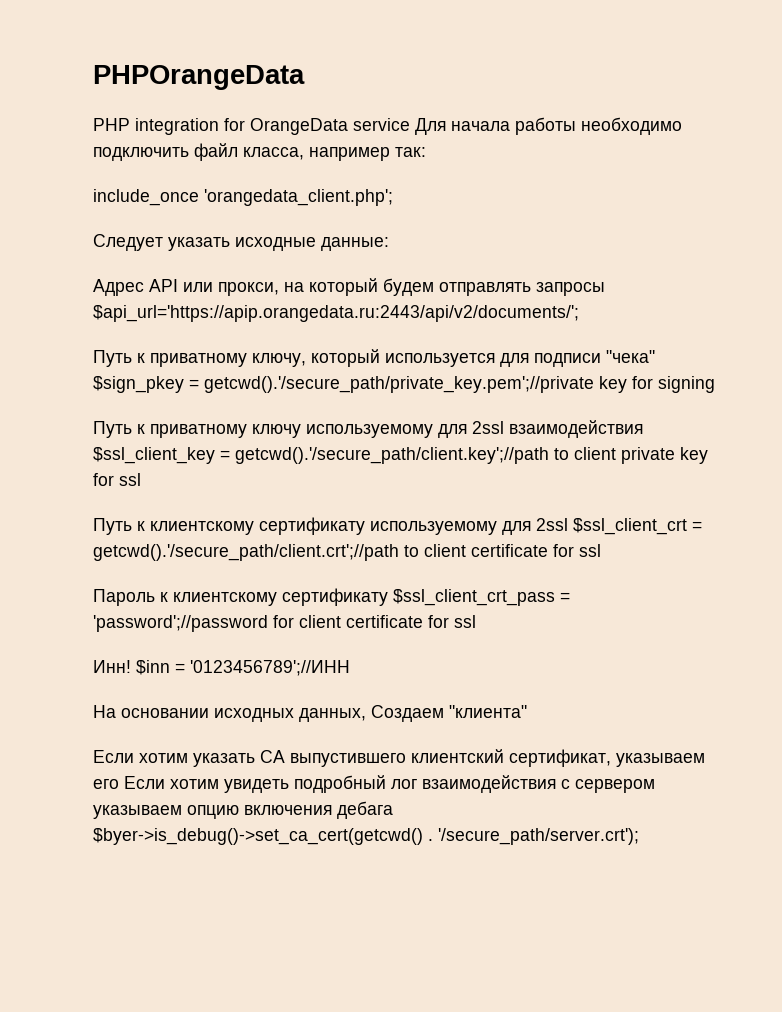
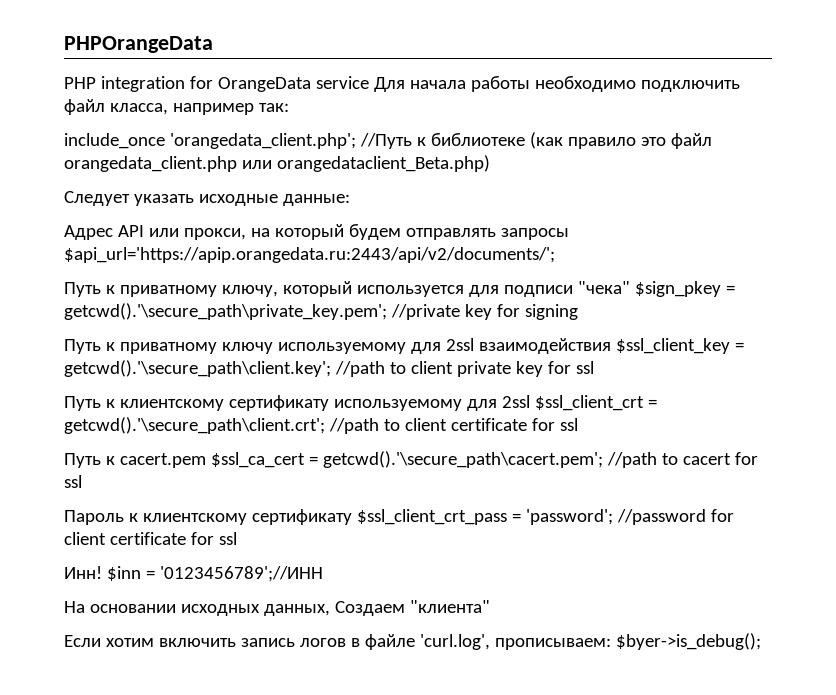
(393, 197) none -> [359,132,712,149] [64,155,490,172] //Путь к библиотеке (как правило это файл orangedata_client.php или orangedataclient_Beta.php)
[204,376,594,393] getcwd().'/secure_path/private_key.pem';//private -> [64,303,460,320] getcwd().'\secure_path\private_key.pem'; //private
[235,447,549,464] getcwd().'/secure_path/client.key';//path -> [64,360,385,377] getcwd().'\secure_path\client.key'; //path
[93,544,399,561] getcwd().'/secure_path/client.crt';//path -> [64,417,379,434] getcwd().'\secure_path\client.crt'; //path
(601, 550) none -> [64,451,758,468] [64,475,82,488] // Путь к cacert.pem $ssl_ca_cert = getcwd().'\secure_path\cacert.pem'; //path to cacert for ssl
[93,615,268,632] 'password';//password -> [525,509,706,525] 'password'; //password
[193,749,705,767] [93,775,655,793] [93,801,393,819] [93,828,639,845] указать CA выпустившего клиентский сертификат, указываем его Если хотим увидеть подробный лог взаимодействия с сервером указываем опцию включения дебага $byer->is_debug()->set_ca_cert(getcwd() . '/secure_path/server.crt'); -> [158,633,761,650] включить запись логов в файле 'curl.log', прописываем: $byer->is_debug();

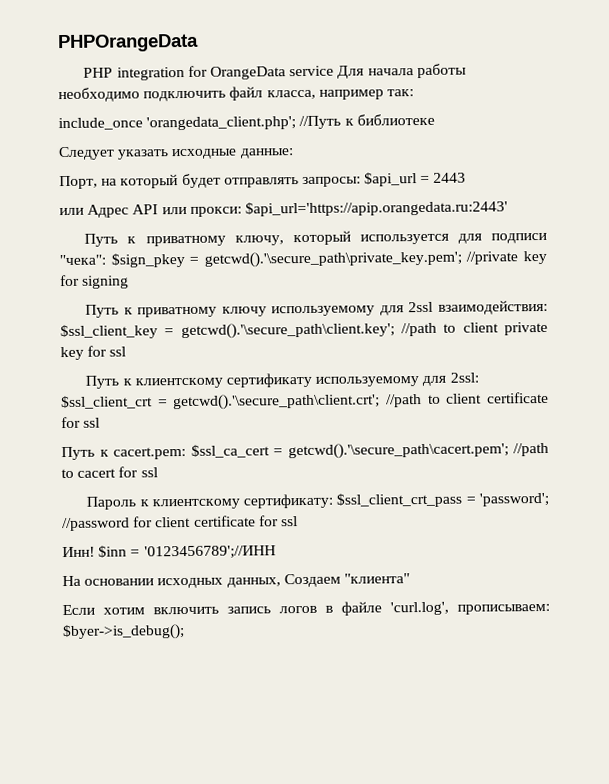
[529,132,712,149] [64,155,490,172] [64,191,350,206] [64,224,569,240] [64,247,555,263] (как правило это файл orangedata_client.php или orangedataclient_Beta.php) // Следует указать исходные данные: // Адрес API или прокси, на который будем отправлять запросы $api_url='https://apip.orangedata.ru:2443/api/v2/documents/'; -> [58,146,294,161] [59,172,467,190] [59,200,508,218] // Следует указать исходные данные: // Порт, на который будет отправлять запросы: $api_url = 2443 // или Адрес API или прокси: $api_url='https://apip.orangedata.ru:2443'
[577,281,630,294] "чека" -> [59,254,106,266] "чека":
[478,338,611,354] взаимодействия -> [437,299,548,315] взаимодействия:
[501,395,530,408] 2ssl -> [449,372,479,383] 2ssl:
[119,453,206,468] cacert.pem -> [113,446,186,460] cacert.pem:
[251,509,352,525] сертификату -> [243,493,334,509] сертификату:

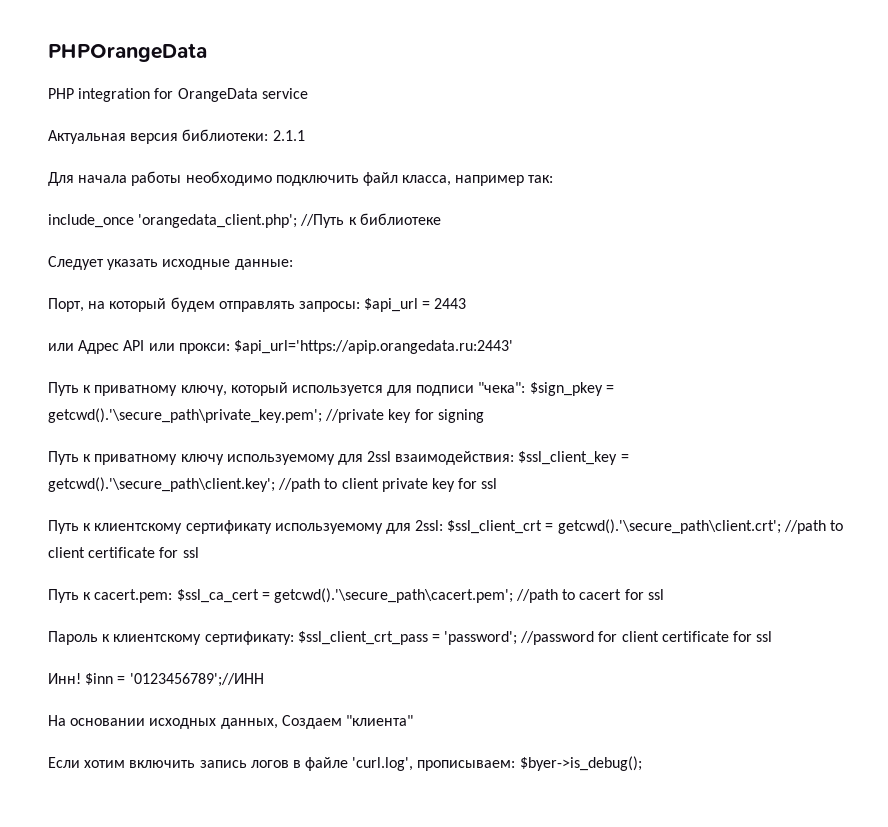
(335, 71) none -> [48,129,305,144] // Актуальная версия библиотеки: 2.1.1 //
[181,173,221,189] будет -> [170,297,215,312] будем

